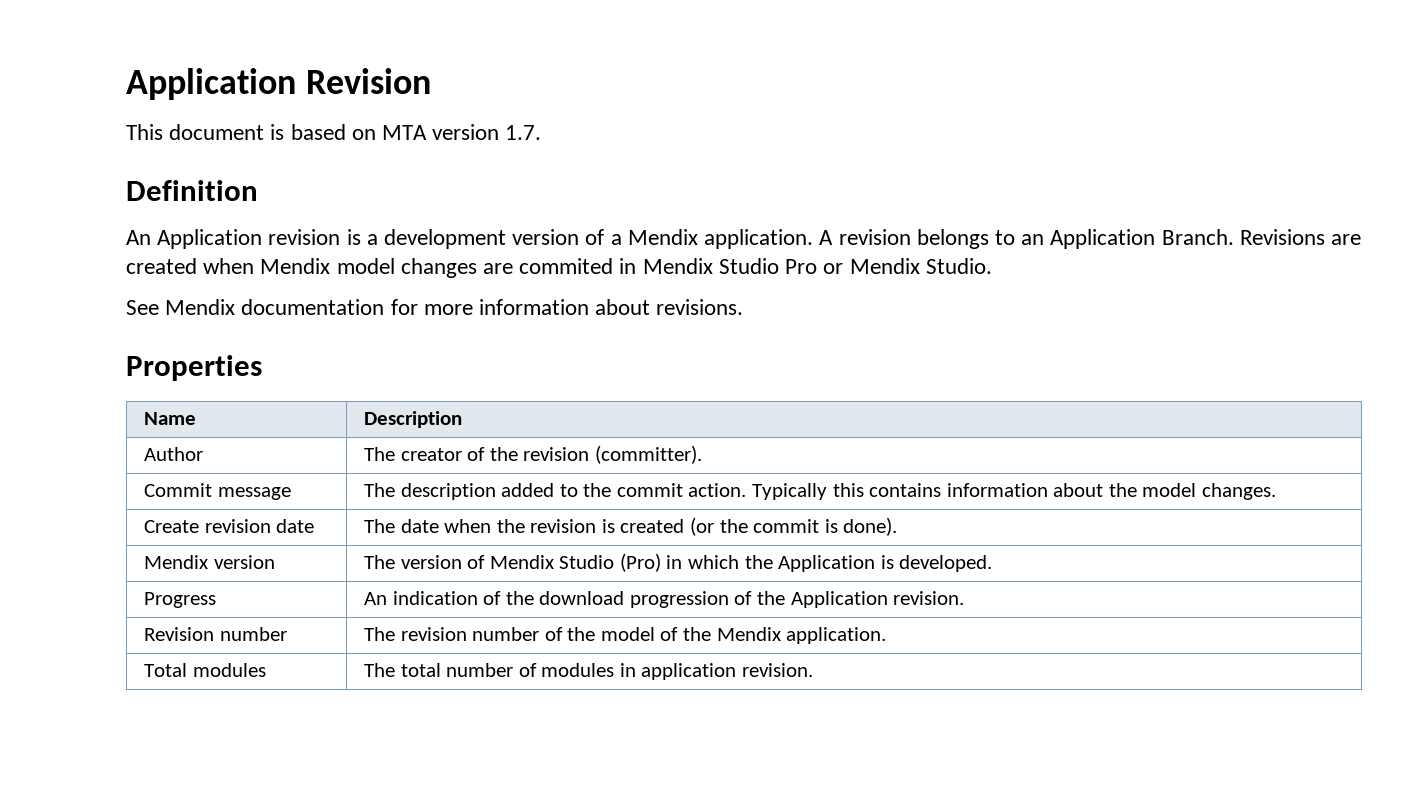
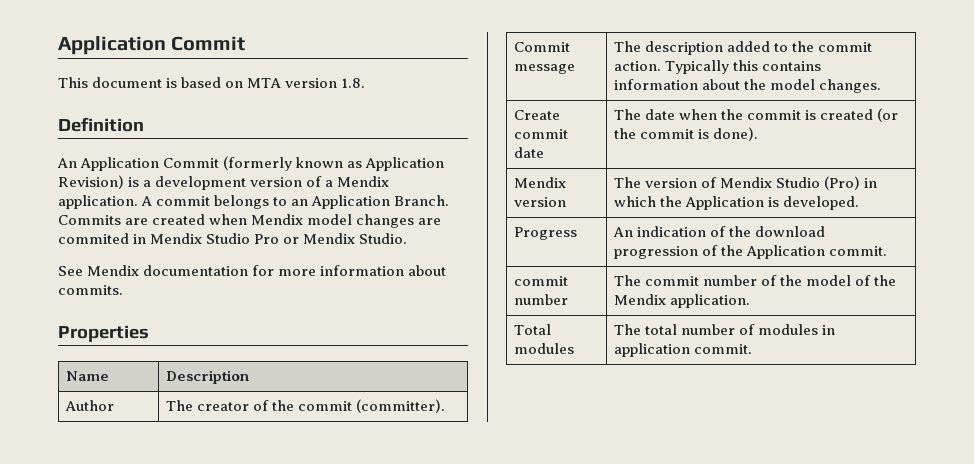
[126,68,431,100] Application Revision -> [58,36,246,55] Application Commit
[505,125,542,140] 1.7. -> [341,78,366,88] 1.8.
[268,229,341,245] revision -> [163,156,445,171] [58,175,124,189] Commit (formerly known as Application Revision)
[838,229,911,245] revision -> [156,196,211,206] commit
[1239,229,1325,245] Revisions -> [58,215,121,225] Commits
[656,299,744,315] revisions. -> [58,285,123,295] commits.
[523,447,590,461] revision -> [298,401,353,411] commit
[204,519,271,533] revision -> [514,129,569,139] commit
[530,519,597,533] revision -> [747,110,802,120] commit
[893,591,965,605] [144,627,215,641] revision. // Revision -> [829,246,888,256] [514,276,569,286] commit. // commit
[400,627,467,641] revision -> [645,276,700,286] commit
[742,663,814,677] revision. -> [694,344,753,354] commit.

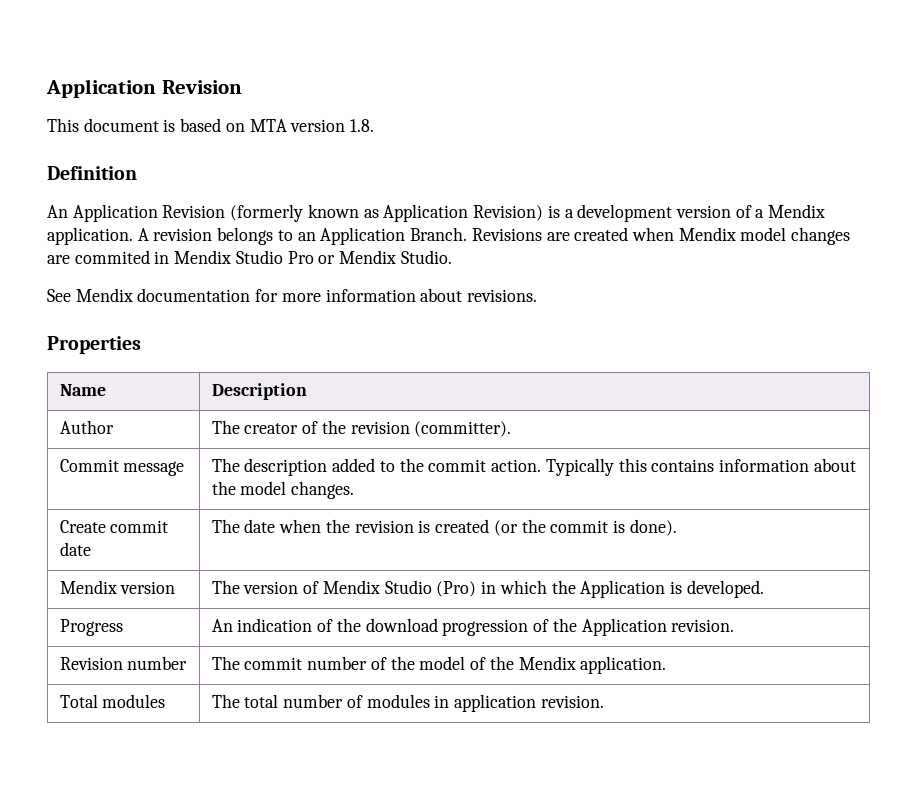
[58,36,246,55] Application Commit -> [46,79,242,98] Application Revision
[163,158,220,168] Commit -> [162,205,226,218] Revision
[156,196,211,206] commit -> [153,228,213,241] revision
[58,215,121,225] Commits -> [471,228,542,241] Revisions
[58,285,123,295] commits. -> [467,289,538,302] revisions.
[298,401,353,411] commit -> [350,421,410,434] revision
[747,110,802,120] commit -> [354,520,414,533] revision
[829,246,888,256] [514,276,569,286] commit. // commit -> [671,619,735,632] [59,657,123,670] revision. // Revision
[694,344,753,354] commit. -> [540,695,604,708] revision.

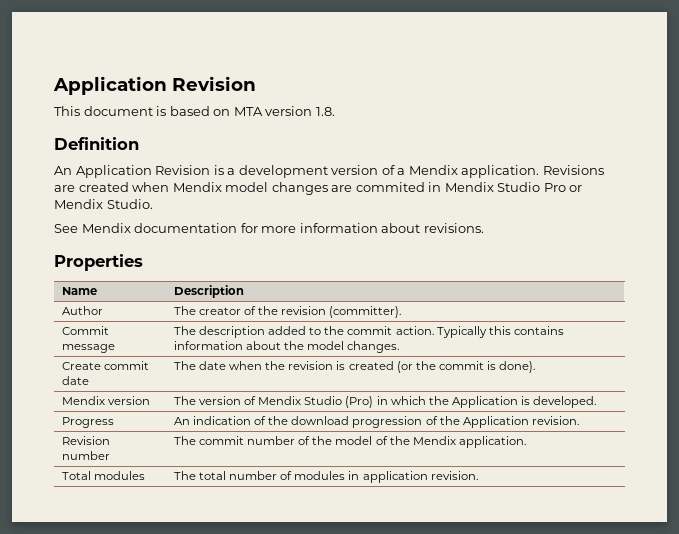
[230,204,544,222] (formerly known as Application Revision) -> (211, 170) none
[137,227,468,245] A revision belongs to an Application Branch. -> (540, 171) none

